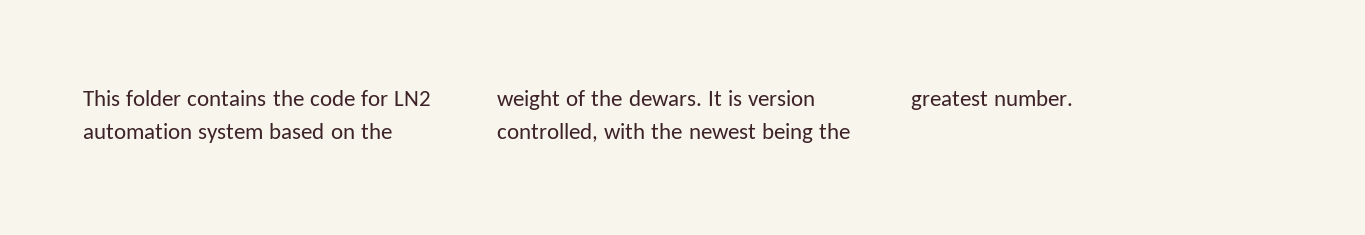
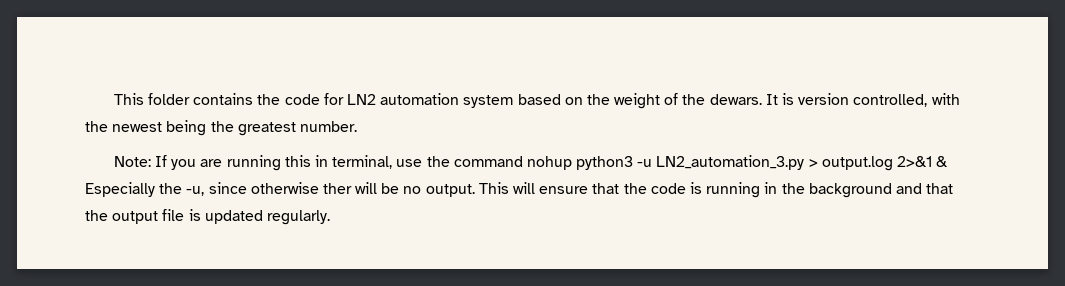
(1074, 98) none -> [113,155,949,171] [85,182,954,198] [85,209,330,225] // Note: If you are running this in terminal, use the command nohup python3 -u LN2_automation_3.py > output.log 2>&1 & Especially the -u, since otherwise ther will be no output. This will ensure that the code is running in the background and that the output file is updated regularly.

